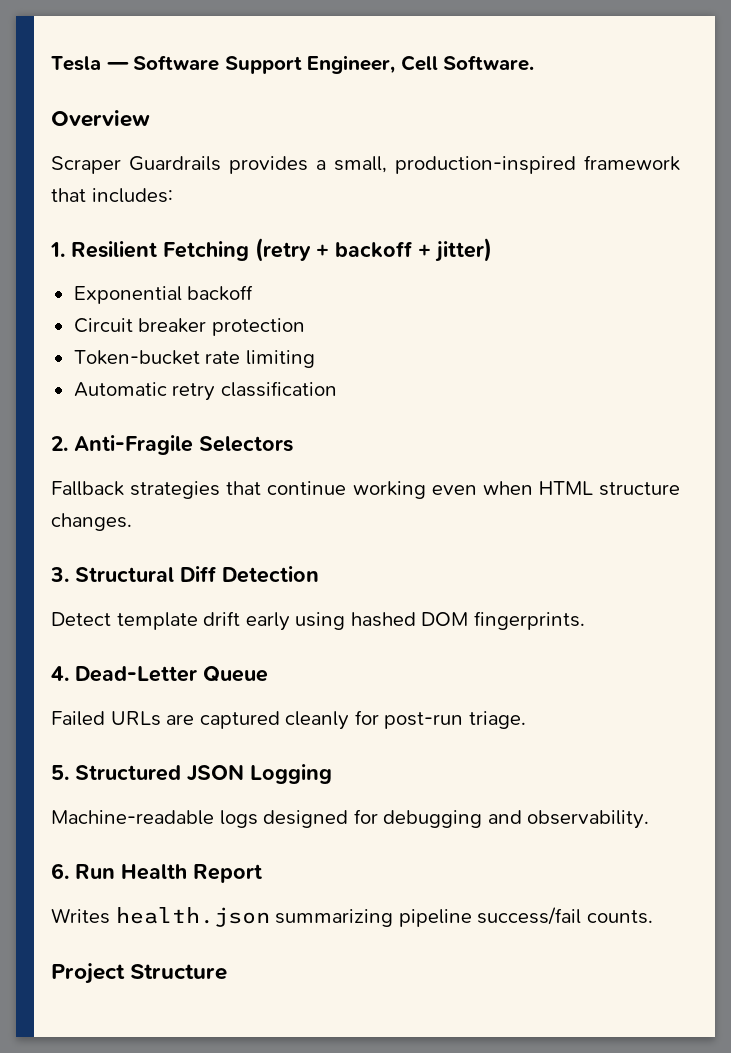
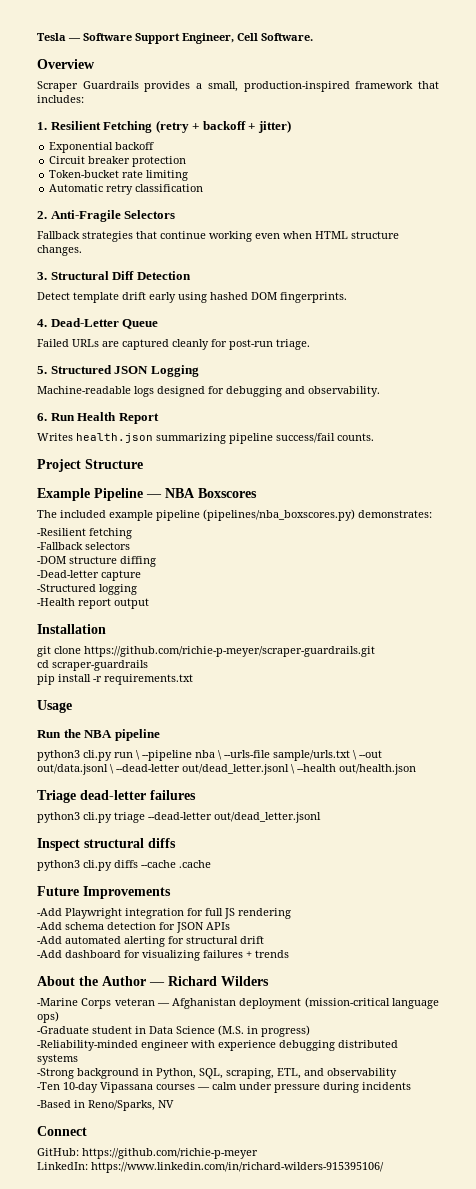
(228, 972) none -> [37,488,257,501] [37,509,432,521] [37,528,132,539] [37,542,130,550] [37,556,156,567] [37,570,141,581] [37,584,137,595] [37,598,149,609] [37,624,106,634] [37,646,375,657] [37,660,148,671] [37,674,193,685] [37,700,72,713] [37,729,160,741] [37,750,382,761] [37,764,416,775] [37,790,196,803] [37,812,321,823] [37,838,176,851] [37,860,211,871] [37,886,171,899] [37,908,291,919] [37,922,230,933] [37,936,264,947] [37,950,289,961] [37,976,269,986] [37,997,439,1009] [37,1011,59,1023] [37,1025,310,1037] [37,1040,398,1051] [37,1054,78,1065] [37,1068,397,1079] [37,1082,411,1093] [37,1100,174,1111] [37,1126,87,1136] [37,1148,258,1159] [37,1162,384,1173] // Example Pipeline — NBA Boxscores // The included example pipeline (pipelines/nba_boxscores.py) demonstrates: // -Resilient fetching // -Fallback selectors // -DOM structure diffing // -Dead-letter capture // -Structured logging // -Health report output // Installation // git clone https://github.com/richie-p-meyer/scraper-guardrails.git // cd scraper-guardrails // pip install -r requirements.txt // Usage // Run the NBA pipeline // python3 cli.py run \ --pipeline nba \ --urls-file sample/urls.txt \ --out out/data.jsonl \ --dead-letter out/dead_letter.jsonl \ --health out/health.json // Triage dead-letter failures // python3 cli.py triage --dead-letter out/dead_letter.jsonl // Inspect structural diffs // python3 cli.py diffs --cache .cache // Future Improvements // -Add Playwright integration for full JS rendering // -Add schema detection for JSON APIs // -Add automated alerting for structural drift // -Add dashboard for visualizing failures + trends // About the Author — Richard Wilders // -Marine Corps veteran — Afghanistan deployment (mission-critical language ops) // -Graduate student in Data Science (M.S. in progress) // -Reliability-minded engineer with experience debugging distributed systems // -Strong background in Python, SQL, scraping, ETL, and observability // -Ten 10-day Vipassana courses — calm under pressure during incidents // -Based in Reno/Sparks, NV // Connect // GitHub: https://github.com/richie-p-meyer // LinkedIn: https://www.linkedin.com/in/richard-wilders-915395106/

